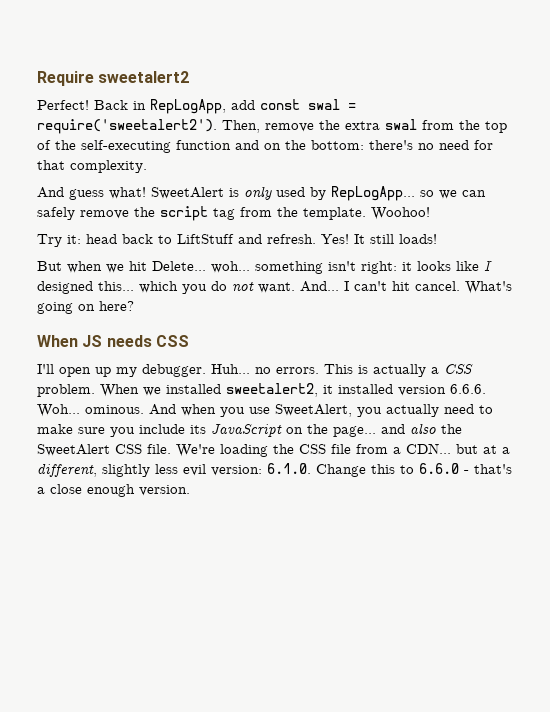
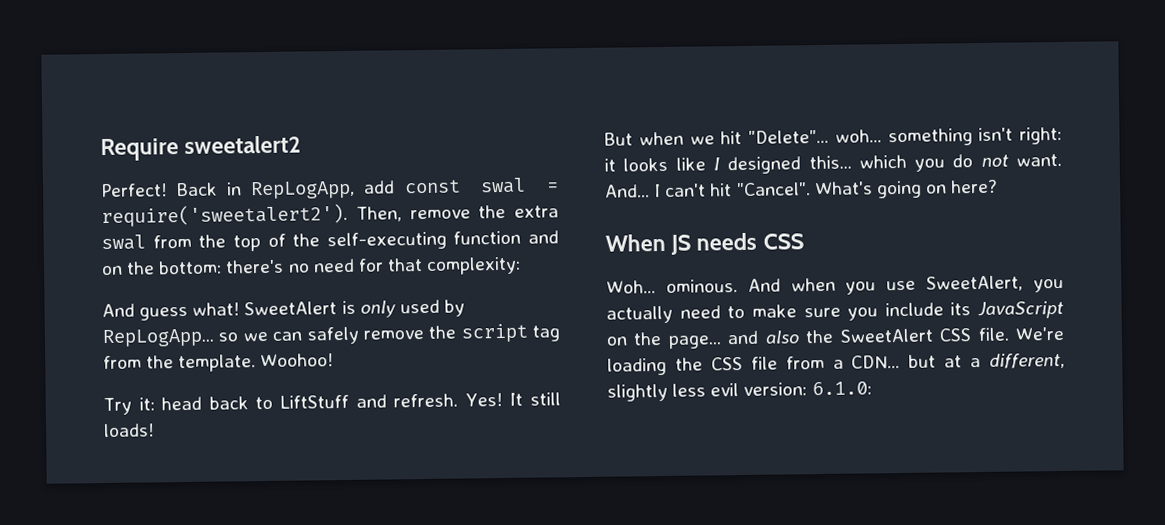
[70,160,147,173] complexity. -> [426,256,522,275] complexity:
[152,261,206,271] Delete... -> [748,129,830,144] "Delete"...
[415,281,460,291] cancel. -> [736,182,811,197] "Cancel".
[37,364,473,377] [37,383,486,397] I'll open up my debugger. Huh... no errors. This is actually a CSS problem. When we installed sweetalert2, it installed version 6.6.6. -> (804, 241) none
[267,463,512,477] [37,484,190,497] 6.1.0. Change this to 6.6.0 - that's a close enough version. -> [811,381,872,396] 6.1.0:

